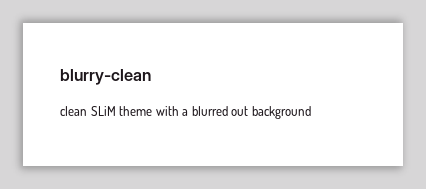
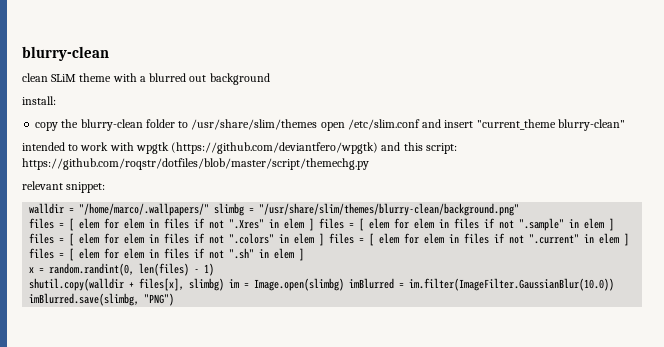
(311, 112) none -> [22,96,56,105] [35,119,625,131] [22,142,457,154] [22,158,369,170] [22,181,106,193] [29,203,520,216] [29,218,615,231] [29,233,630,246] [29,248,305,261] [29,263,215,276] [29,278,615,291] [29,293,175,306] // install: // copy the blurry-clean folder to /usr/share/slim/themes open /etc/slim.conf and insert "current_theme blurry-clean" // intended to work with wpgtk (https://github.com/deviantfero/wpgtk) and this script: https://github.com/roqstr/dotfiles/blob/master/script/themechg.py // relevant snippet: // walldir = "/home/marco/.wallpapers/" slimbg = "/usr/share/slim/themes/blurry-clean/background.png" // files = [ elem for elem in files if not ".Xres" in elem ] files = [ elem for elem in files if not ".sample" in elem ] files = [ elem for elem in files if not ".colors" in elem ] files = [ elem for elem in files if not ".current" in elem ] files = [ elem for elem in files if not ".sh" in elem ] // x = random.randint(0, len(files) - 1) // shutil.copy(walldir + files[x], slimbg) im = Image.open(slimbg) imBlurred = im.filter(ImageFilter.GaussianBlur(10.0)) imBlurred.save(slimbg, "PNG")

